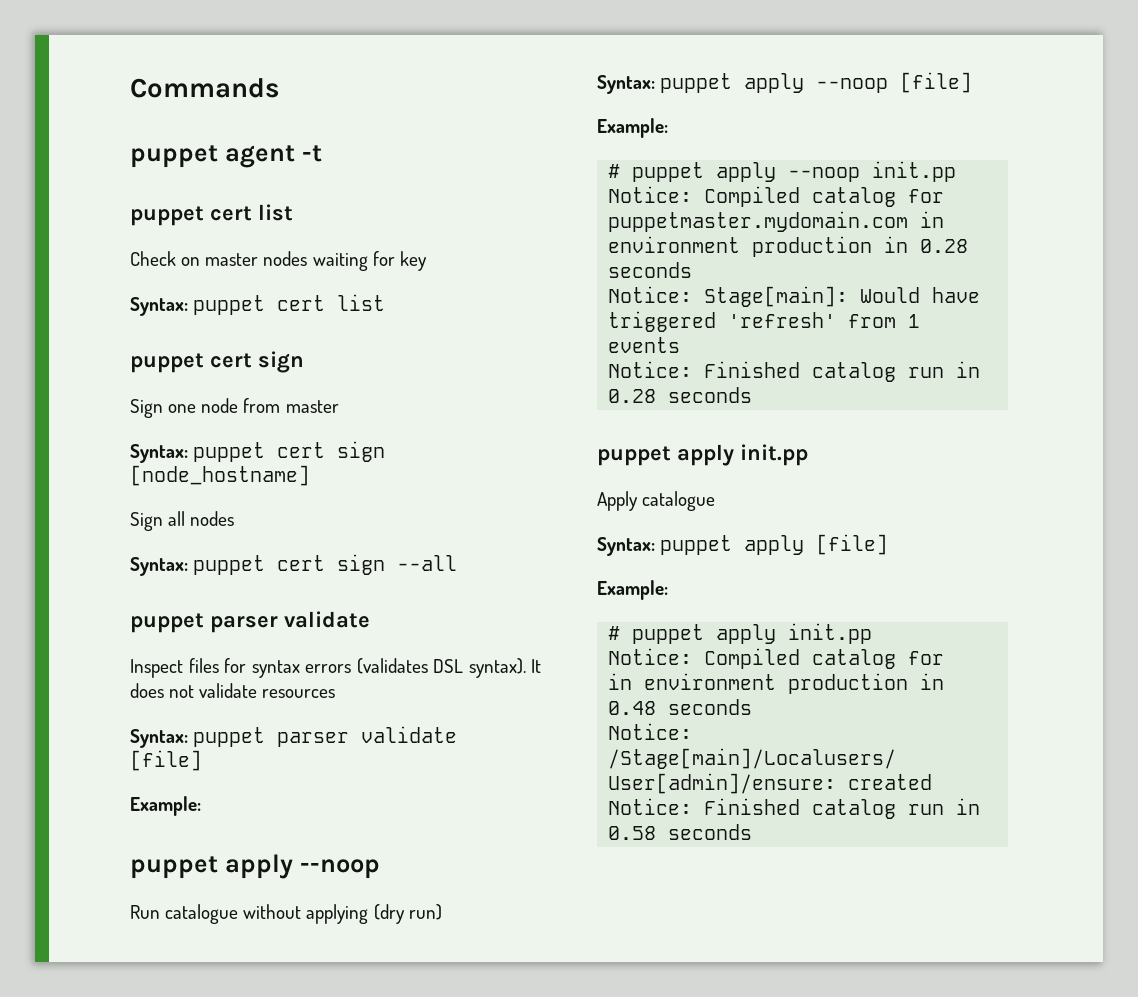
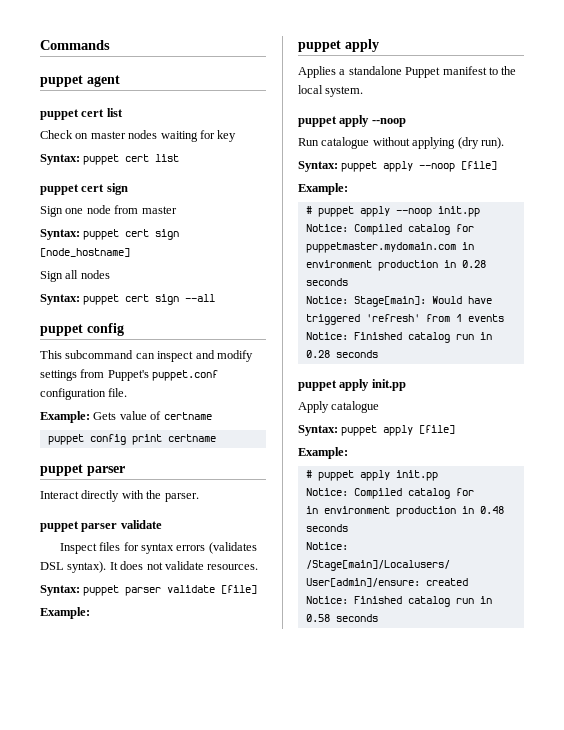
[301,145,322,162] -t -> (120, 81) none
(458, 563) none -> [40,323,124,336] [40,350,253,362] [40,369,219,381] [40,388,128,400] [40,411,212,423] [47,434,216,445] [40,464,125,476] [40,490,199,502] // puppet config // This subcommand can inspect and modify settings from Puppet's puppet.conf configuration file. // Example: Gets value of certname // puppet config print certname // puppet parser // Interact directly with the parser.
[262,689,336,698] resources -> [207,564,259,570] resources.
(293, 866) none -> [298,66,517,78] [298,85,364,97] [298,115,370,127] // Applies a standalone Puppet manifest to the local system. // puppet apply
[408,904,442,920] run) -> [480,137,504,149] run).

